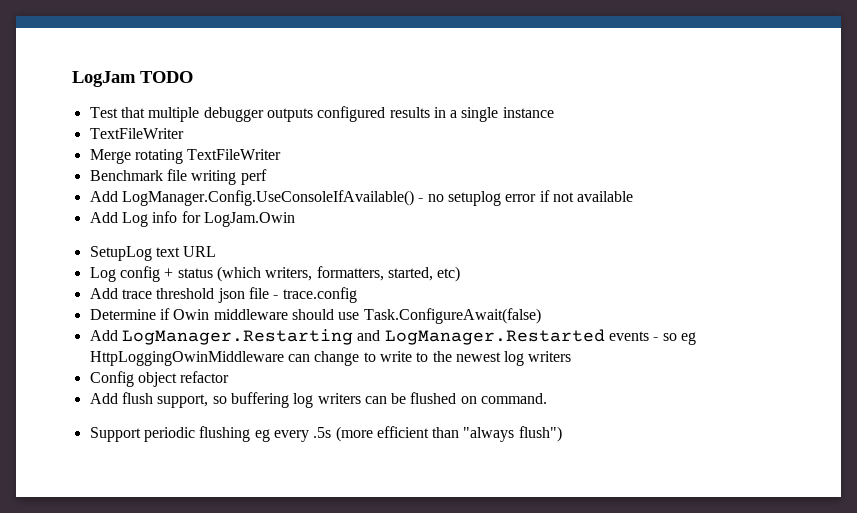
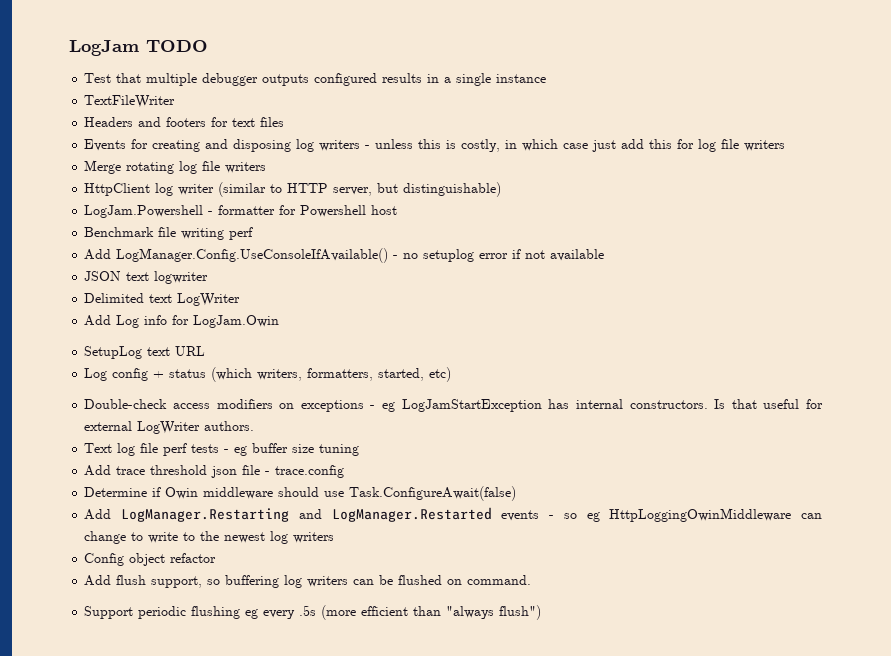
[89,149,282,164] Merge rotating TextFileWriter -> [84,117,285,127] [84,139,786,152] [84,160,267,174] [84,182,502,197] [84,205,398,218] Headers and footers for text files // Events for creating and disposing log writers - unless this is costly, in which case just add this for log file writers // Merge rotating log file writers // HttpClient log writer (similar to HTTP server, but distinguishable) // LogJam.Powershell - formatter for Powershell host
(634, 196) none -> [84,271,209,284] [84,293,241,306] // JSON text logwriter // Delimited text LogWriter
(461, 274) none -> [84,399,824,412] [84,421,255,434] [84,443,360,456] // Double-check access modifiers on exceptions - eg LogJamStartException has internal constructors. Is that useful for external LogWriter authors. // Text log file perf tests - eg buffer size tuning

